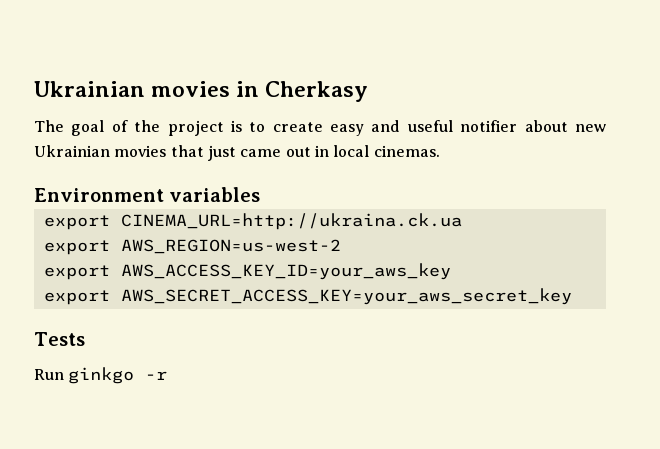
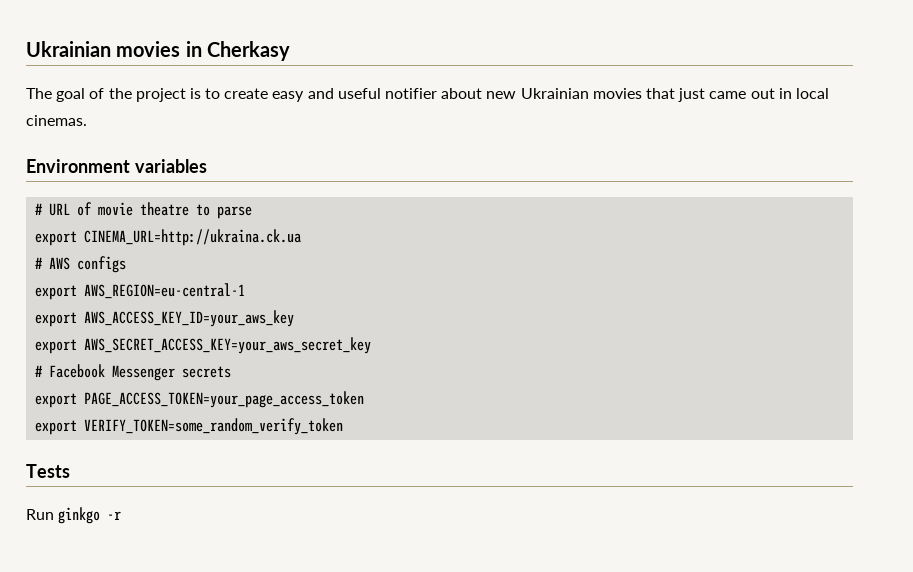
(261, 194) none -> [35,202,253,219] // # URL of movie theatre to parse
[43,239,341,255] // export AWS_REGION=us-west-2 -> [35,256,127,273] [35,283,246,300] // # AWS configs // export AWS_REGION=eu-central-1
(572, 296) none -> [35,364,232,381] [35,391,365,408] [35,418,344,435] // # Facebook Messenger secrets // export PAGE_ACCESS_TOKEN=your_page_access_token // export VERIFY_TOKEN=some_random_verify_token

